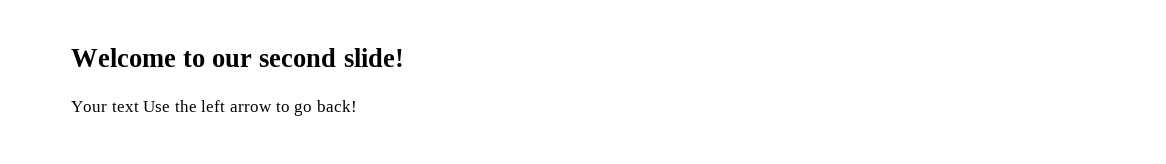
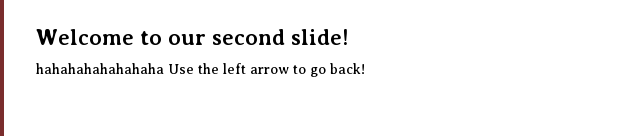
[71,101,139,112] Your text -> [36,63,164,74] hahahahahahahaha

